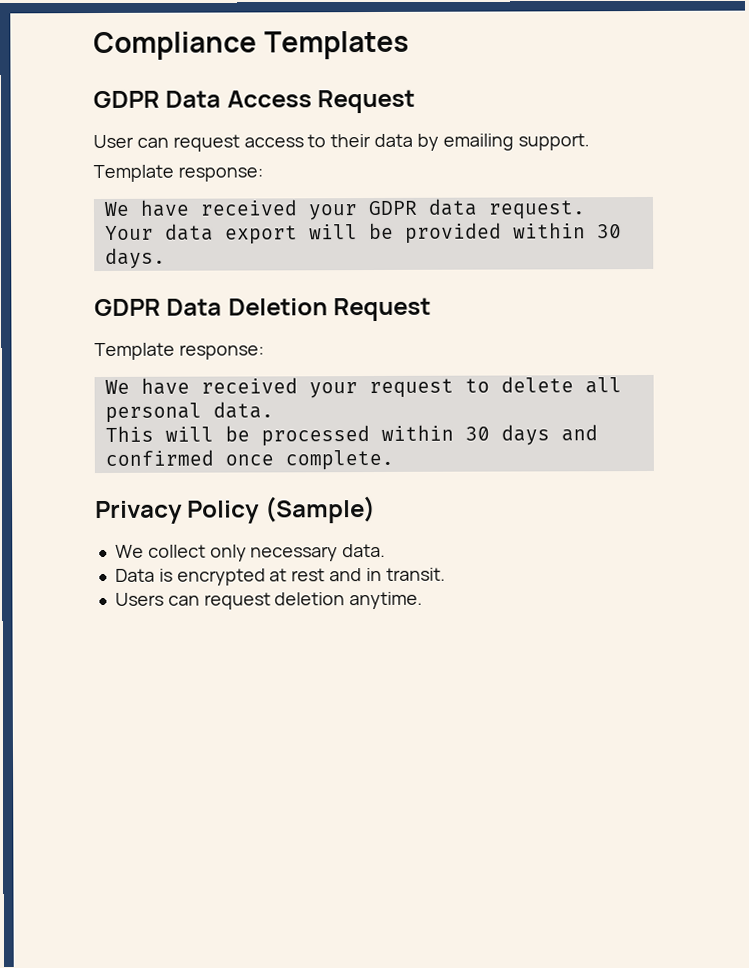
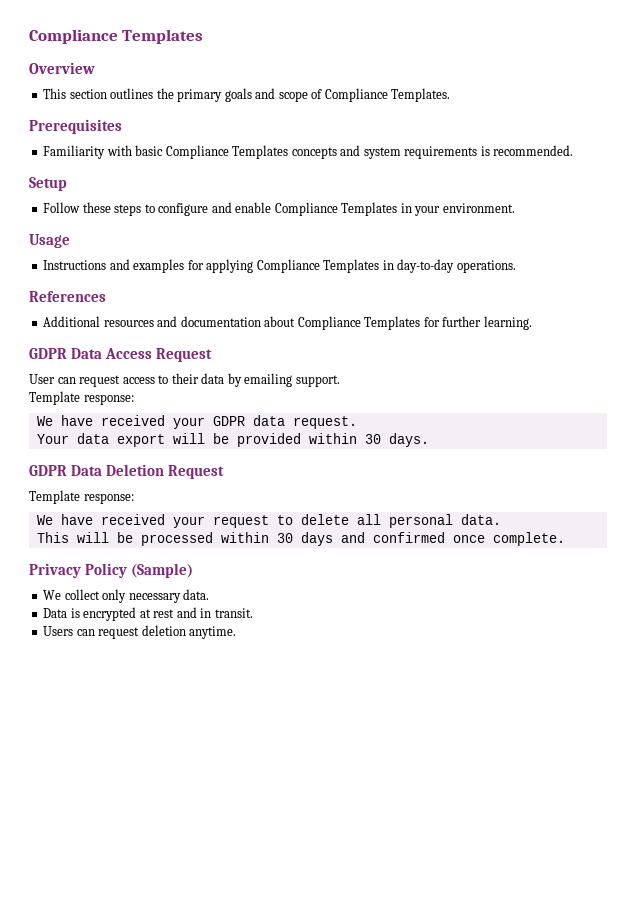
[93,30,409,61] Compliance Templates -> [29,29,204,44] [29,62,95,74] [43,88,451,102] [29,119,122,134] [43,145,574,159] [29,177,67,191] [43,202,515,216] [29,234,70,248] [43,259,516,273] [29,291,106,302] [43,316,532,330] Compliance Templates // Overview // This section outlines the primary goals and scope of Compliance Templates. // Prerequisites // Familiarity with basic Compliance Templates concepts and system requirements is recommended. // Setup // Follow these steps to configure and enable Compliance Templates in your environment. // Usage // Instructions and examples for applying Compliance Templates in day-to-day operations. // References // Additional resources and documentation about Compliance Templates for further learning.

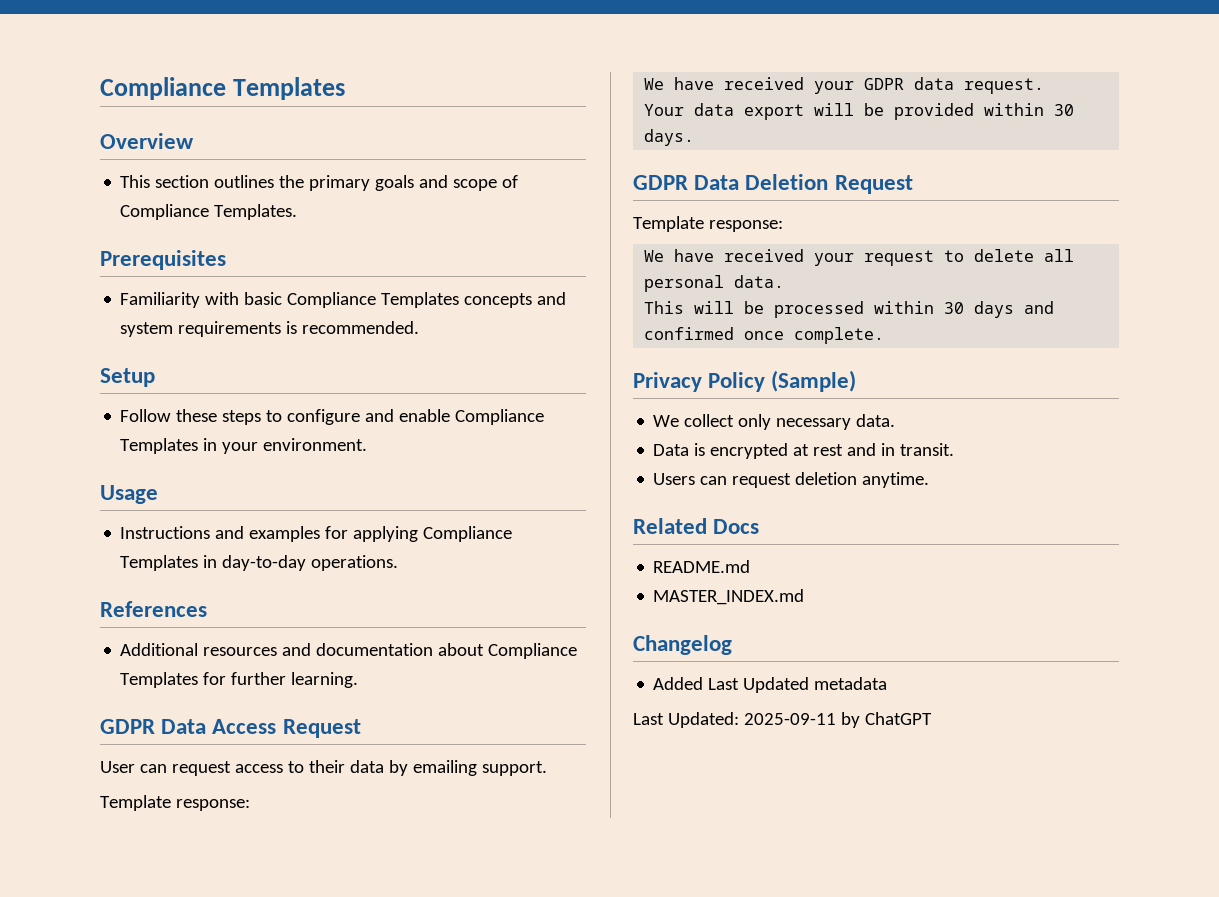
(237, 632) none -> [633,518,760,534] [653,560,751,573] [653,589,805,605] [633,635,732,655] [653,677,888,693] [633,712,932,728] // Related Docs // README.md // MASTER_INDEX.md // Changelog // Added Last Updated metadata // Last Updated: 2025-09-11 by ChatGPT

